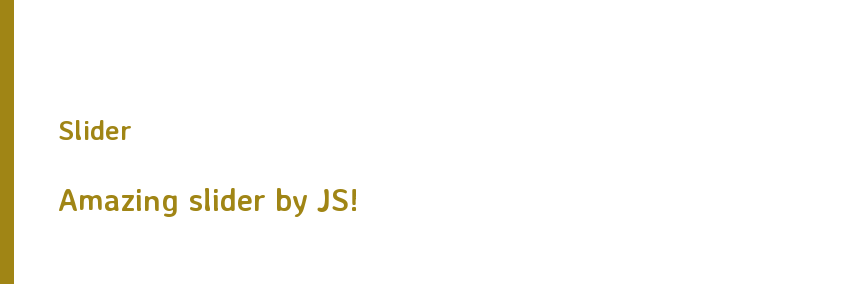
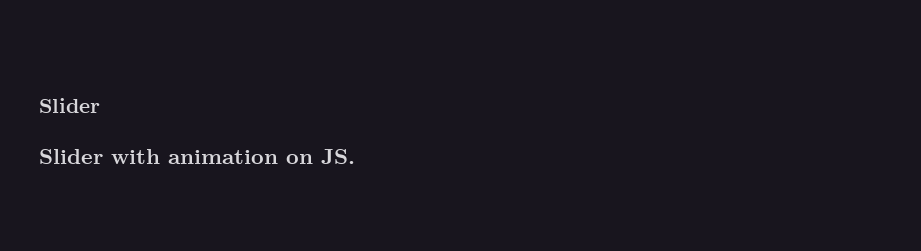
[58,188,359,217] Amazing slider by JS! -> [39,149,355,164] Slider with animation on JS.

